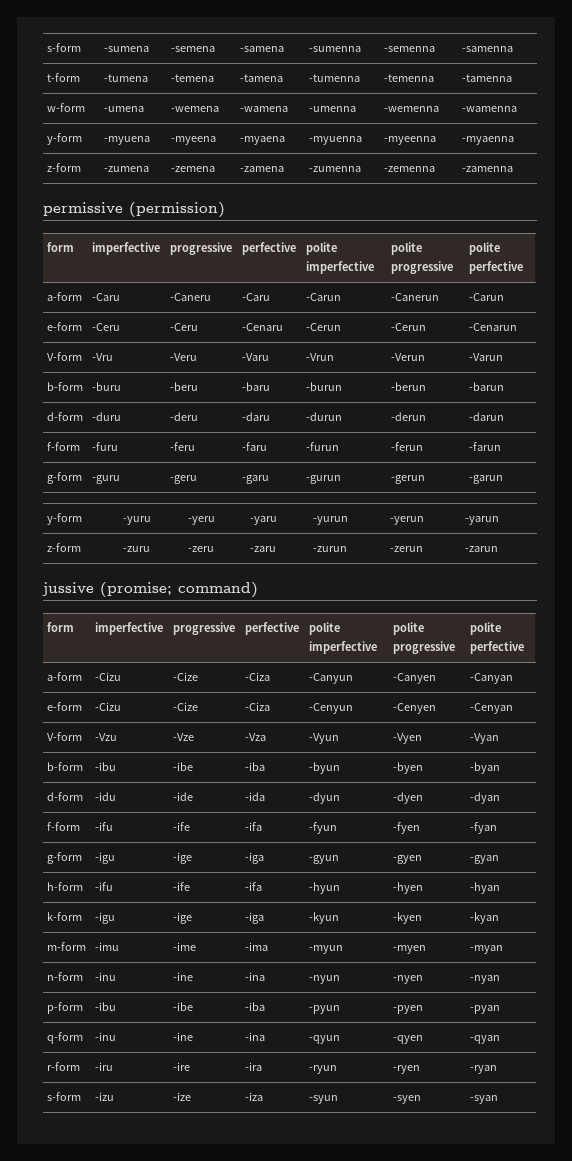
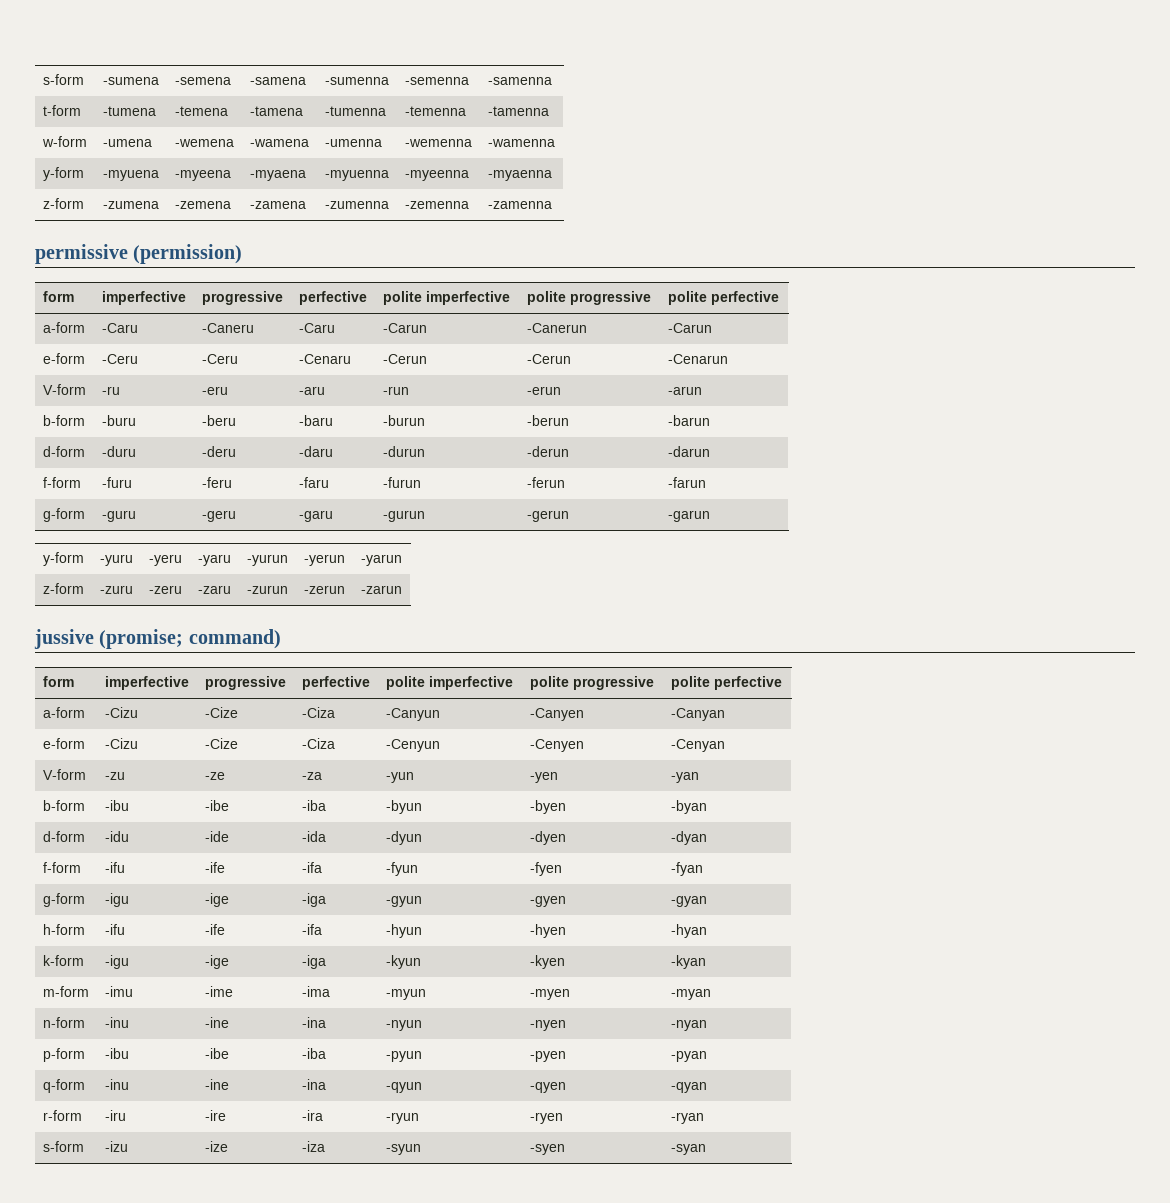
[92,353,114,361] [170,353,198,361] [242,353,270,361] [306,353,335,361] [391,353,426,361] [469,353,504,361] -Vru | -Veru | -Varu | -Vrun | -Verun | -Varun -> [101,386,120,395] [201,386,228,395] [298,386,325,395] [382,386,409,395] [526,386,561,395] [667,386,702,395] -ru | -eru | -aru | -run | -erun | -arun
[95,733,118,741] [173,733,195,741] [245,733,267,741] [309,733,340,744] [393,733,423,744] [470,733,500,744] -Vzu | -Vze | -Vza | -Vyun | -Vyen | -Vyan -> [104,772,125,780] [204,772,225,780] [301,772,322,780] [385,772,414,783] [529,772,558,783] [670,772,699,783] -zu | -ze | -za | -yun | -yen | -yan

